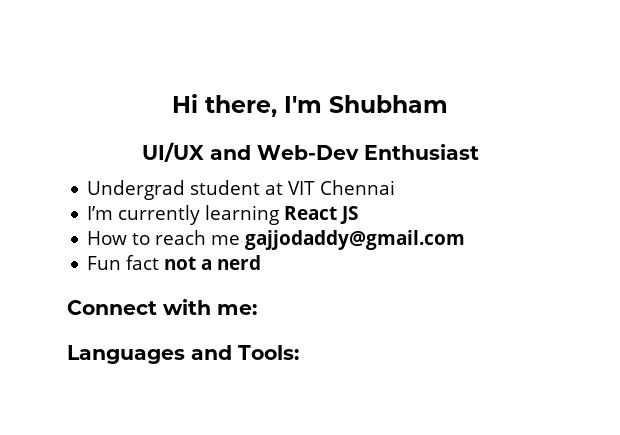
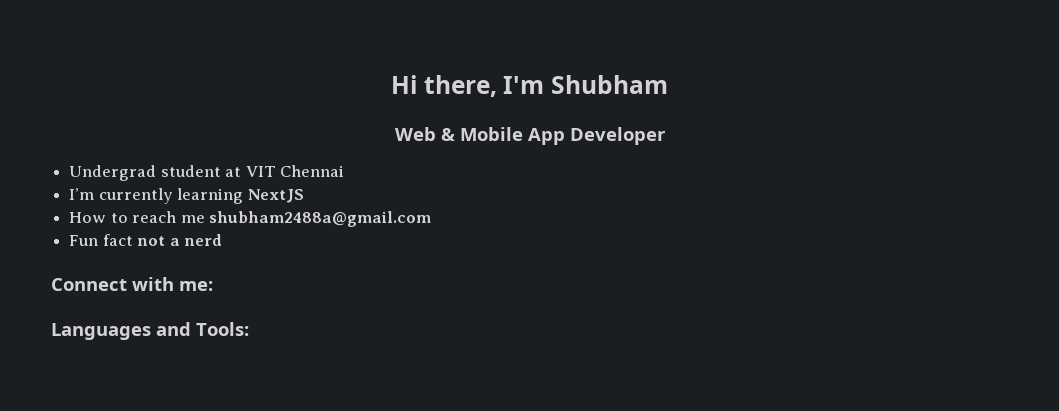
[141,142,479,162] UI/UX and Web-Dev Enthusiast -> [394,127,666,145] Web & Mobile App Developer
[284,206,359,224] React JS -> [247,189,304,203] NextJS
[245,230,466,250] gajjodaddy@gmail.com -> [208,211,431,227] shubham2488a@gmail.com

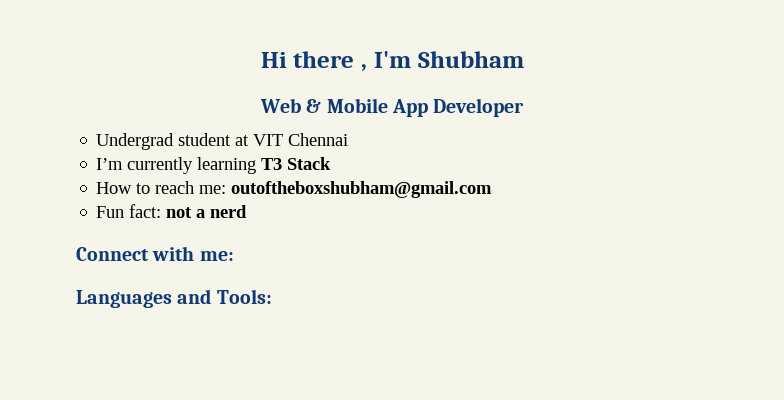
[423,75,497,97] there, -> [293,51,367,72] there ,
[247,189,304,203] NextJS -> [261,157,332,170] T3 Stack
[180,211,431,227] me shubham2488a@gmail.com -> [199,181,493,198] me: outoftheboxshubham@gmail.com
[102,234,133,246] fact -> [129,204,162,218] fact:

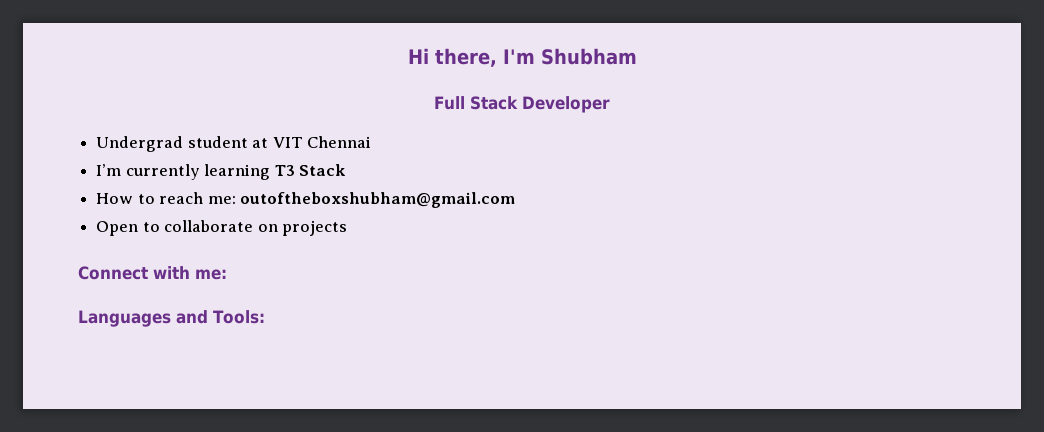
[293,51,367,72] there , -> [434,48,497,67] there,
[259,98,428,117] Web & Mobile App -> [434,96,518,110] Full Stack
[96,204,248,218] Fun fact: not a nerd -> [96,220,347,236] Open to collaborate on projects

